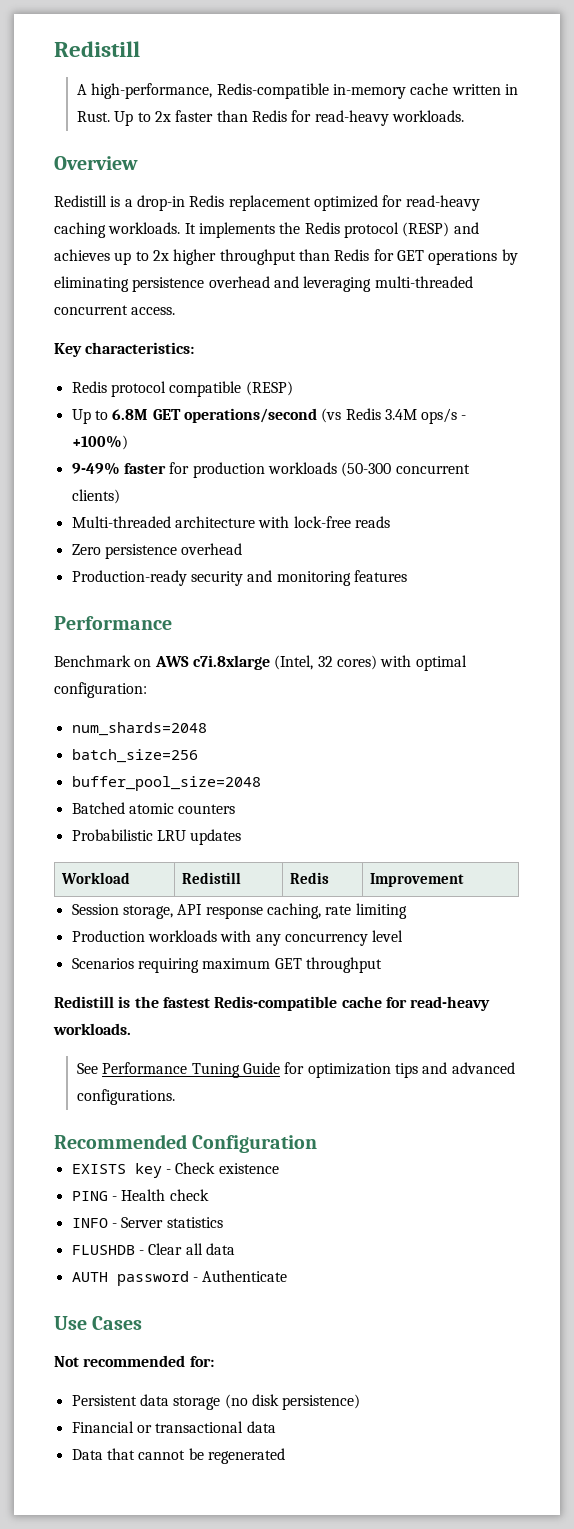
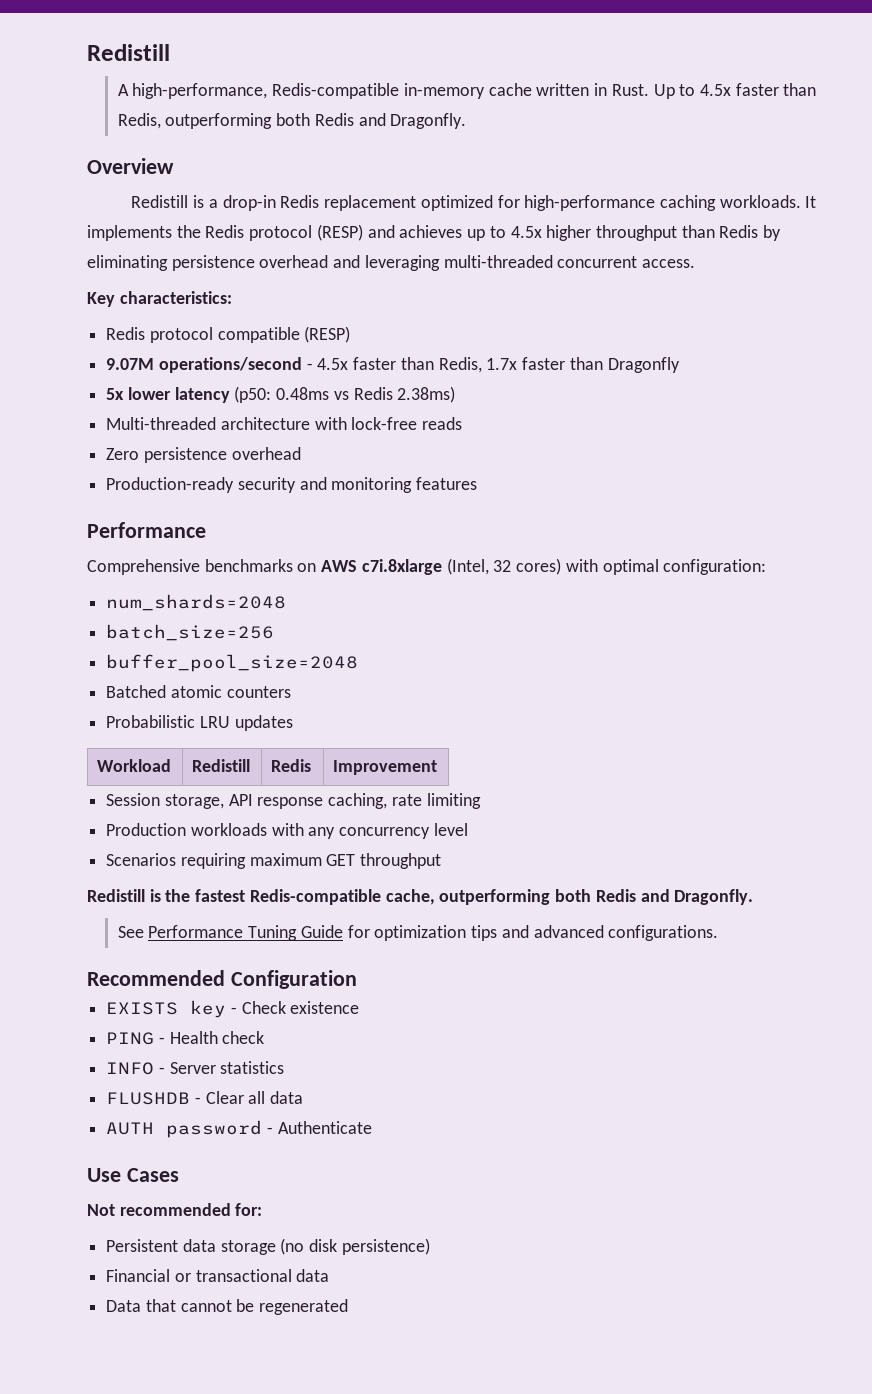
[155,110,464,126] 2x faster than Redis for read-heavy workloads. -> [699,83,817,96] [117,113,467,129] 4.5x faster than Redis, outperforming both Redis and Dragonfly.
[405,195,480,211] read-heavy -> [524,195,656,211] high-performance
[152,250,169,261] 2x -> [510,226,542,238] 4.5x
[373,249,498,265] for GET operations -> (759, 231) none
[71,408,467,424] [71,435,128,450] [71,462,470,478] [71,489,120,504] Up to 6.8M GET operations/second (vs Redis 3.4M ops/s - +100%) // 9-49% faster for production workloads (50-300 concurrent clients) -> [106,357,680,373] [106,386,456,403] 9.07M operations/second - 4.5x faster than Redis, 1.7x faster than Dragonfly // 5x lower latency (p50: 0.48ms vs Redis 2.38ms)
[54,655,131,667] Benchmark -> [87,559,293,575] Comprehensive benchmarks
[341,996,491,1011] [53,1023,131,1035] cache for read-heavy workloads. -> [385,889,754,905] cache, outperforming both Redis and Dragonfly.

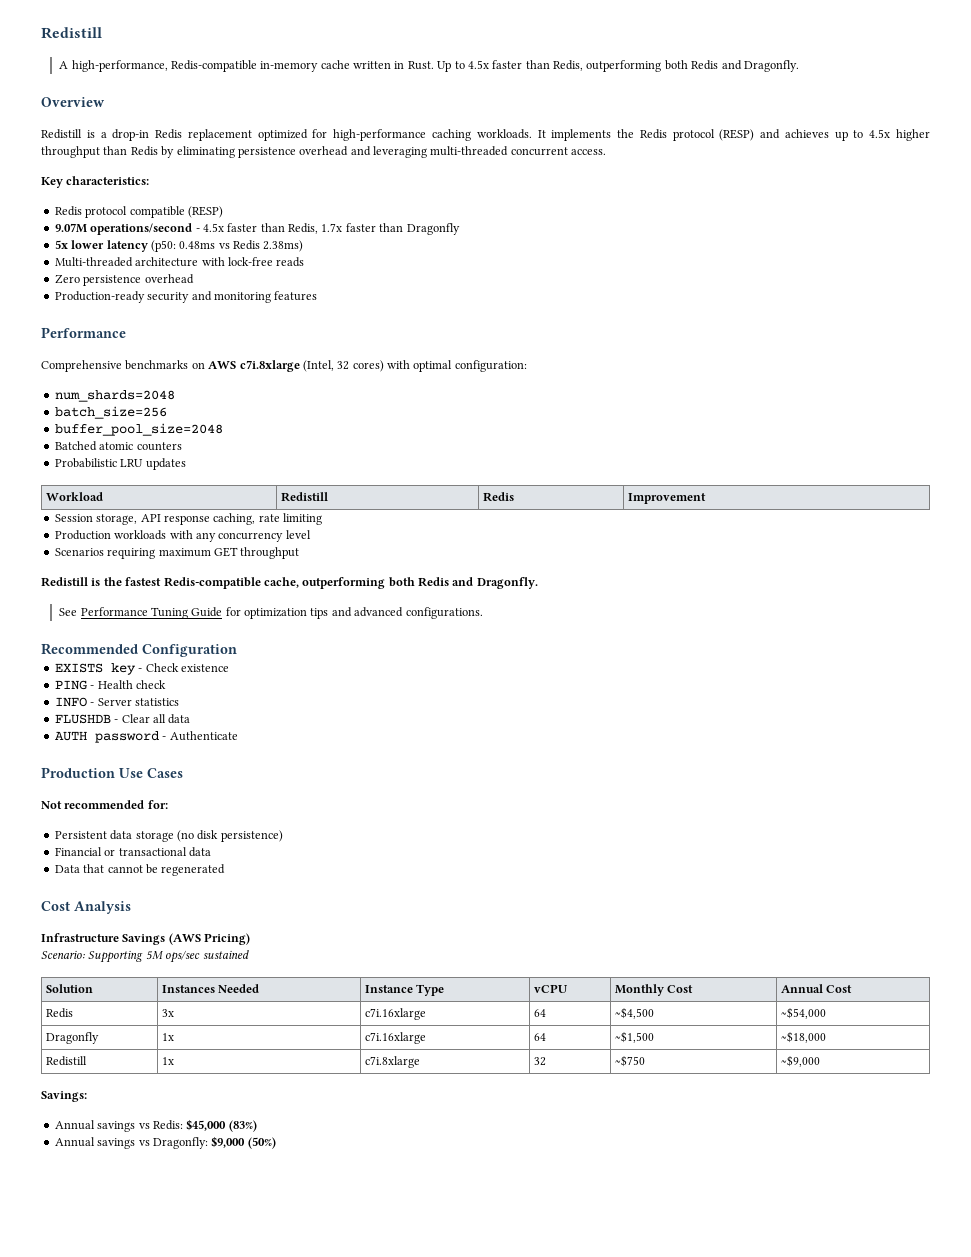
(372, 1127) none -> [41,767,115,778] Production
(349, 1307) none -> [41,901,131,914] [41,933,251,945] [41,950,249,963] [46,984,94,993] [162,984,260,993] [365,984,445,996] [534,984,569,993] [615,984,694,996] [781,984,853,993] [46,1008,74,1018] [162,1009,175,1017] [365,1008,427,1020] [534,1009,547,1017] [615,1007,655,1019] [781,1007,827,1019] [46,1032,100,1044] [162,1033,175,1041] [365,1032,427,1044] [534,1033,547,1041] [615,1031,655,1043] [781,1031,827,1043] [46,1056,88,1066] [162,1057,175,1065] [365,1056,421,1068] [534,1057,547,1066] [615,1055,646,1067] [781,1055,821,1067] [41,1091,87,1102] [54,1119,257,1132] [54,1136,276,1149] // Cost Analysis // Infrastructure Savings (AWS Pricing) // Scenario: Supporting 5M ops/sec sustained // Solution | Instances Needed | Instance Type | vCPU | Monthly Cost | Annual Cost // Redis | 3x | c7i.16xlarge | 64 | ~$4,500 | ~$54,000 // Dragonfly | 1x | c7i.16xlarge | 64 | ~$1,500 | ~$18,000 // Redistill | 1x | c7i.8xlarge | 32 | ~$750 | ~$9,000 // Savings: // Annual savings vs Redis: $45,000 (83%) // Annual savings vs Dragonfly: $9,000 (50%)

